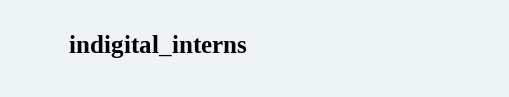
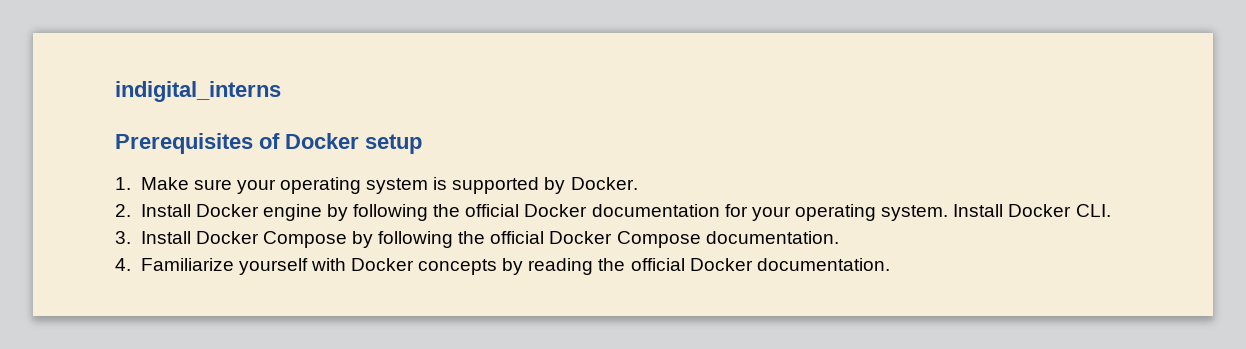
(247, 46) none -> [115,133,422,154] [115,177,638,194] [115,204,1111,221] [115,231,839,248] [115,258,890,275] // Prerequisites of Docker setup // 1. Make sure your operating system is supported by Docker. // 2. Install Docker engine by following the official Docker documentation for your operating system. Install Docker CLI. // 3. Install Docker Compose by following the official Docker Compose documentation. // 4. Familiarize yourself with Docker concepts by reading the official Docker documentation.

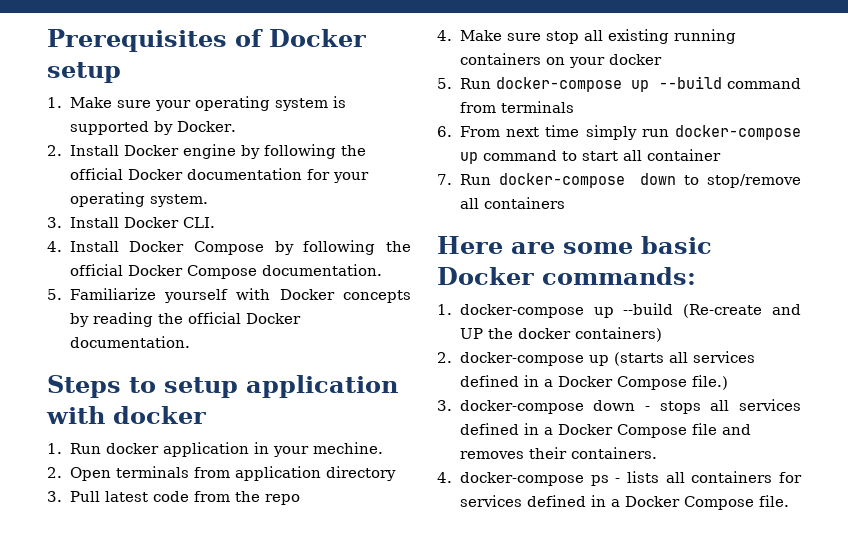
[115,81,281,102] indigital_interns // -> (47, 40) none
(949, 213) none -> [47,217,62,228] // 3.
[115,231,131,244] 3. -> [47,241,62,252] 4.
[115,258,131,271] 4. -> [47,289,62,300] 5.
(890, 264) none -> [47,375,398,398] [46,406,206,424] [47,442,383,457] [47,466,396,481] [47,491,300,505] [437,29,736,44] [459,53,662,68] [437,76,801,92] [459,101,574,113] [437,125,801,140] [459,149,721,164] [437,173,801,188] [459,197,565,209] [437,236,712,254] [437,267,696,285] [437,303,801,318] [459,327,662,342] [437,351,755,366] [459,375,728,390] [437,399,801,414] [459,423,751,438] [459,447,657,459] [437,471,802,486] [459,495,789,510] // Steps to setup application with docker // 1. Run docker application in your mechine. // 2. Open terminals from application directory // 3. Pull latest code from the repo // 4. Make sure stop all existing running containers on your docker // 5. Run docker-compose up --build command from terminals // 6. From next time simply run docker-compose up command to start all container // 7. Run docker-compose down to stop/remove all containers // Here are some basic Docker commands: // 1. docker-compose up --build (Re-create and UP the docker containers) // 2. docker-compose up (starts all services defined in a Docker Compose file.) // 3. docker-compose down - stops all services defined in a Docker Compose file and removes their containers. // 4. docker-compose ps - lists all containers for services defined in a Docker Compose file.

